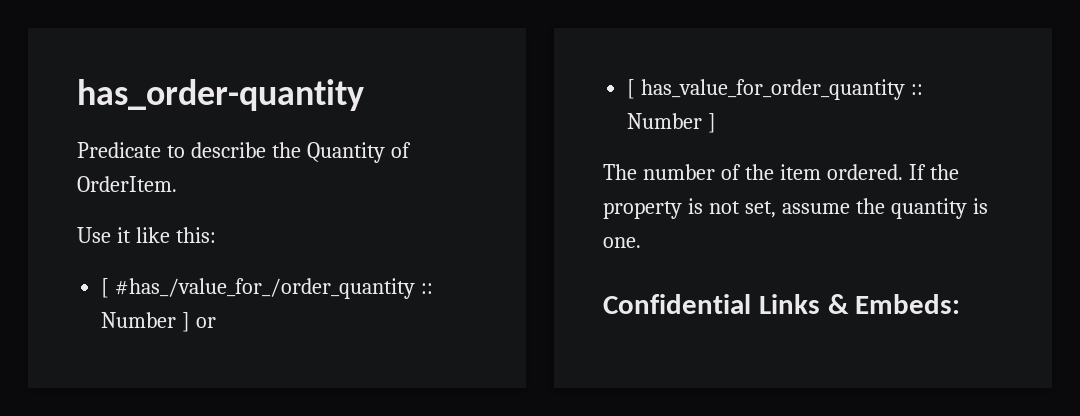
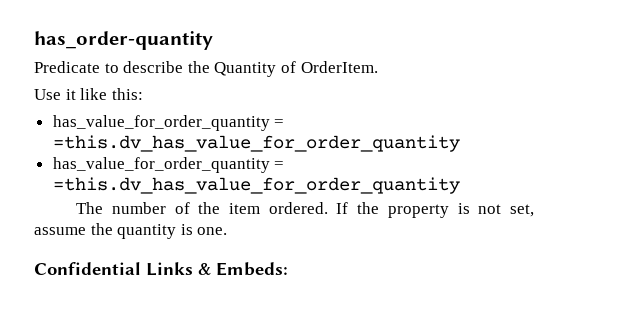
[101,278,434,299] [101,312,217,332] [627,79,924,100] [627,113,717,133] [ #has_/value_for_/order_quantity :: Number ] or // [ has_value_for_order_quantity :: Number ] -> [52,115,285,131] [52,135,460,152] [52,157,285,173] [52,177,460,194] has_value_for_order_quantity = =this.dv_has_value_for_order_quantity // has_value_for_order_quantity = =this.dv_has_value_for_order_quantity

